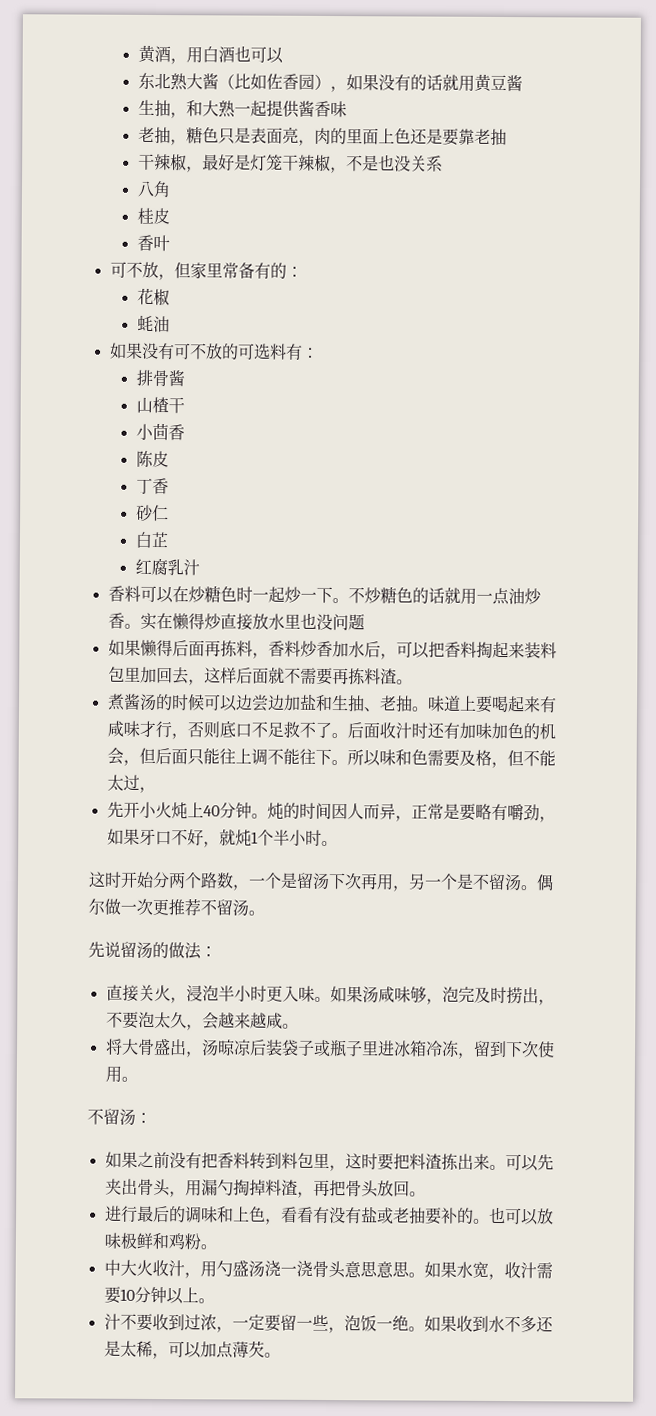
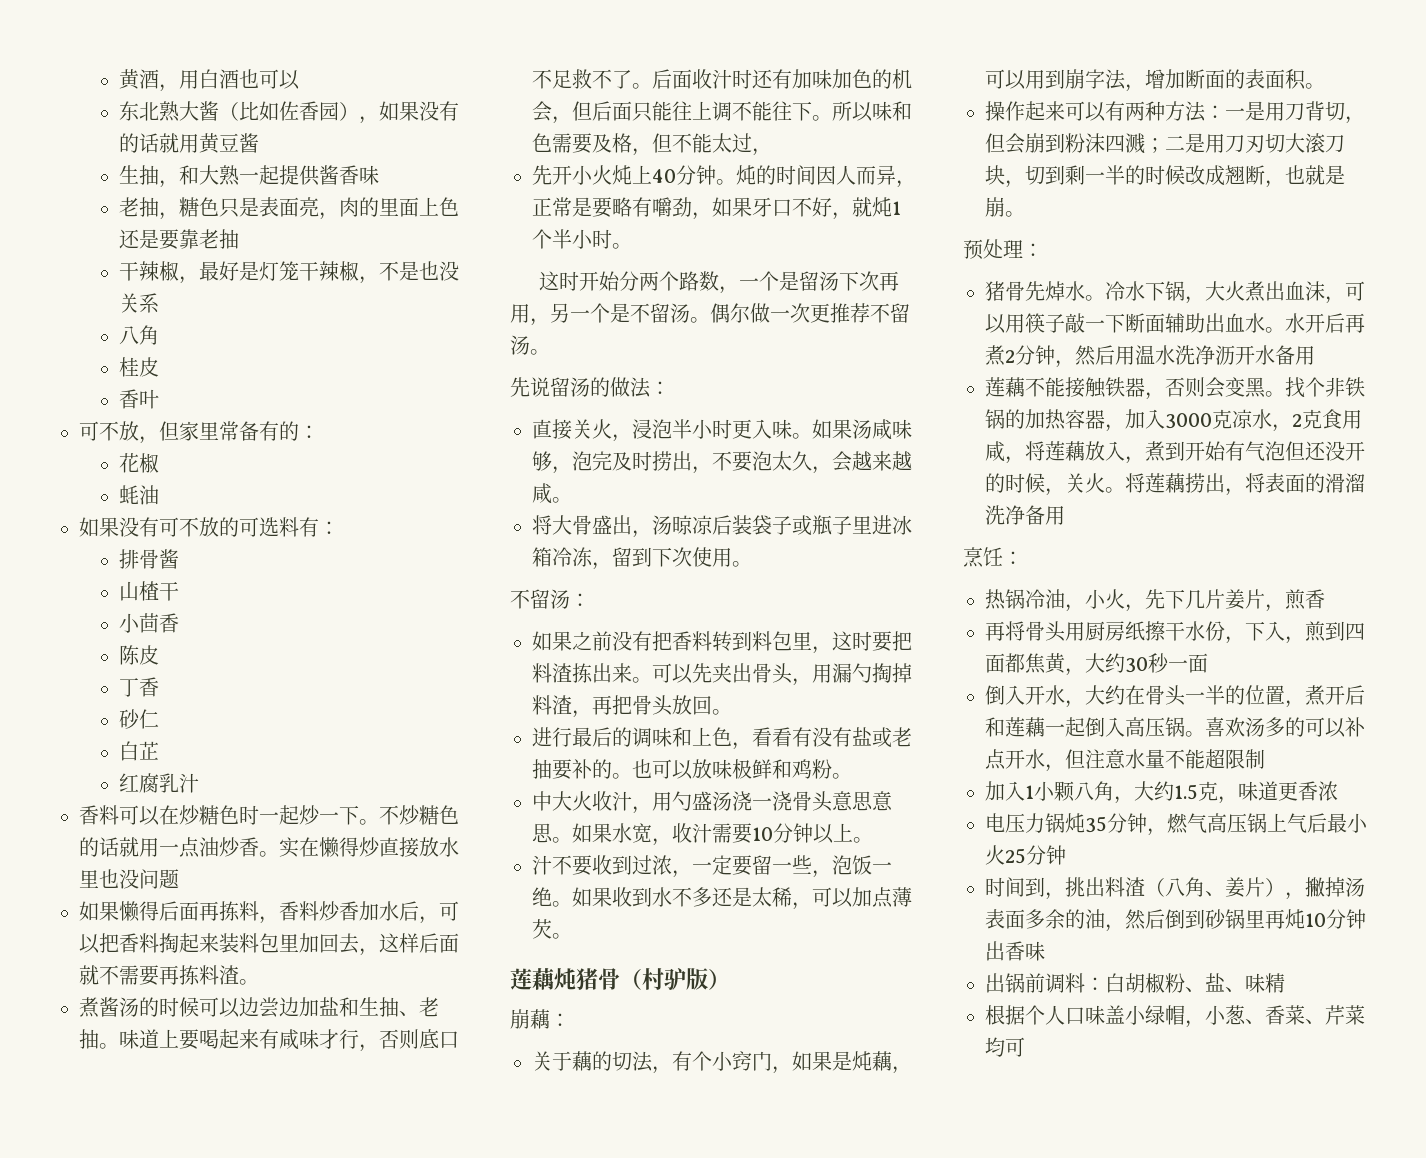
(281, 1355) none -> [510,968,730,990] [510,1009,570,1029] [532,1051,912,1074] [985,69,1325,92] [985,101,1365,124] [985,133,1345,154] [985,165,1345,188] [985,197,1025,217] [963,239,1043,260] [985,281,1365,304] [985,313,1365,334] [985,345,1315,368] [985,377,1365,400] [985,409,1362,432] [985,441,1365,464] [985,473,1365,496] [985,505,1065,525] [963,547,1023,568] [985,589,1325,612] [985,621,1365,644] [985,653,1208,676] [985,685,1365,708] [985,717,1365,738] [985,749,1265,772] [985,781,1338,804] [985,813,1368,836] [985,845,1066,865] [985,877,1365,900] [985,909,1366,932] [985,941,1045,961] [985,973,1285,993] [985,1005,1365,1028] [985,1037,1025,1057] // 莲藕炖猪骨（村驴版） // 崩藕： // 关于藕的切法，有个小窍门，如果是炖藕，可以用到崩字法，增加断面的表面积。 // 操作起来可以有两种方法：一是用刀背切，但会崩到粉沫四溅；二是用刀刃切大滚刀块，切到剩一半的时候改成翘断，也就是崩。 // 预处理： // 猪骨先焯水。冷水下锅，大火煮出血沫，可以用筷子敲一下断面辅助出血水。水开后再煮2分钟，然后用温水洗净沥开水备用 // 莲藕不能接触铁器，否则会变黑。找个非铁锅的加热容器，加入3000克凉水，2克食用咸，将莲藕放入，煮到开始有气泡但还没开的时候，关火。将莲藕捞出，将表面的滑溜洗净备用 // 烹饪： // 热锅冷油，小火，先下几片姜片，煎香 // 再将骨头用厨房纸擦干水份，下入，煎到四面都焦黄，大约30秒一面 // 倒入开水，大约在骨头一半的位置，煮开后和莲藕一起倒入高压锅。喜欢汤多的可以补点开水，但注意水量不能超限制 // 加入1小颗八角，大约1.5克，味道更香浓 // 电压力锅炖35分钟，燃气高压锅上气后最小火25分钟 // 时间到，挑出料渣（八角、姜片），撇掉汤表面多余的油，然后倒到砂锅里再炖10分钟出香味 // 出锅前调料：白胡椒粉、盐、味精 // 根据个人口味盖小绿帽，小葱、香菜、芹菜均可

